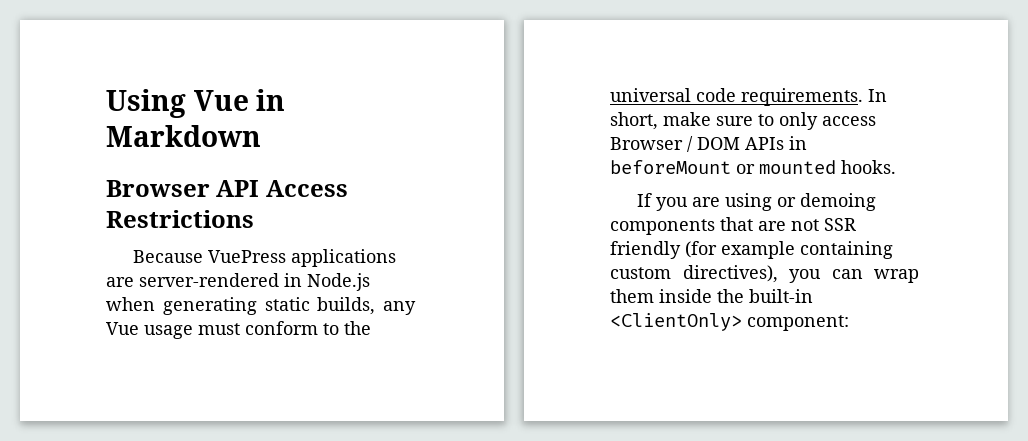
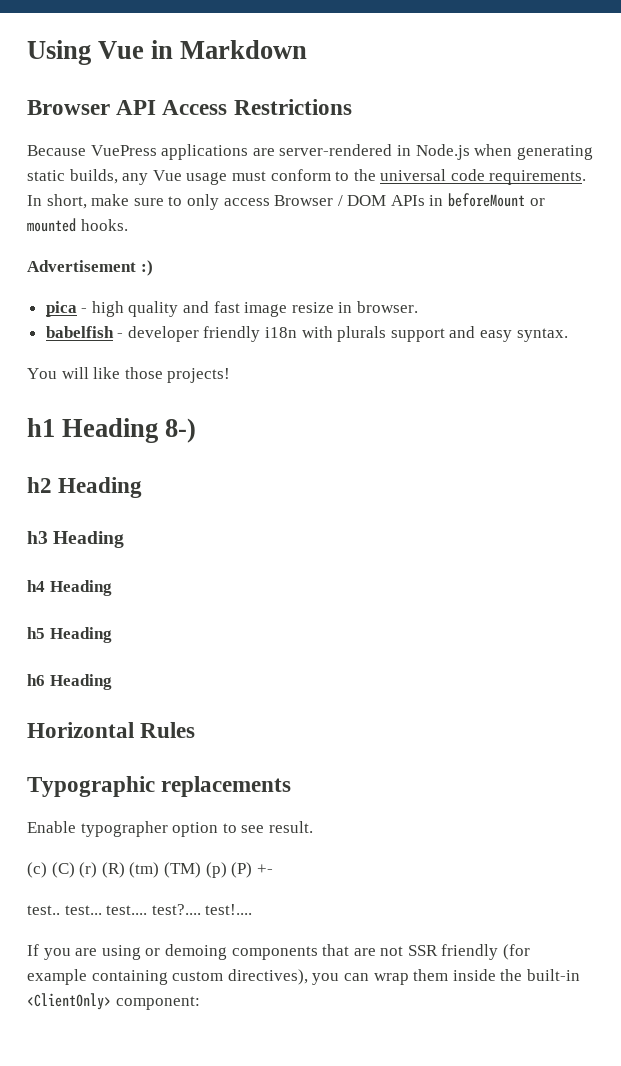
(896, 167) none -> [27,260,153,276] [45,301,419,317] [45,326,568,342] [27,367,231,383] [27,418,197,443] [27,477,143,498] [27,531,125,548] [27,580,112,596] [27,627,112,643] [27,674,112,690] [27,722,196,738] [27,776,292,797] [27,821,313,837] [27,862,273,878] [27,904,253,915] // Advertisement :) // pica - high quality and fast image resize in browser. // babelfish - developer friendly i18n with plurals support and easy syntax. // You will like those projects! // h1 Heading 8-) // h2 Heading // h3 Heading // h4 Heading // h5 Heading // h6 Heading // Horizontal Rules // Typographic replacements // Enable typographer option to see result. // (c) (C) (r) (R) (tm) (TM) (p) (P) +- // test.. test... test.... test?.... test!....

